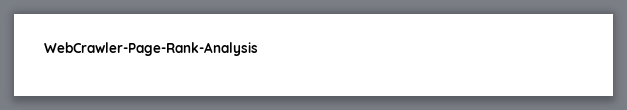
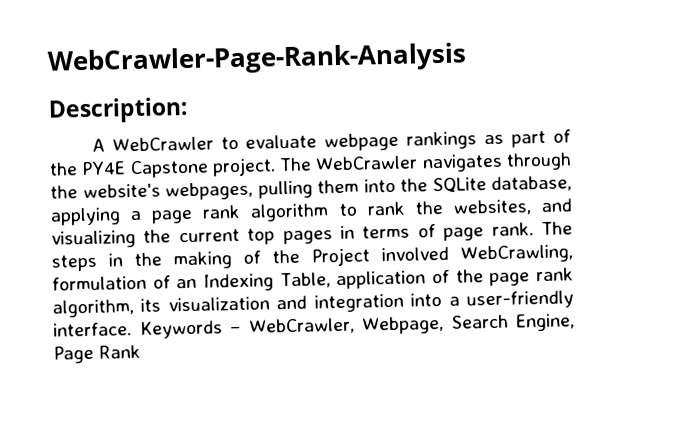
(258, 49) none -> [48,96,189,124] [91,129,572,152] [49,152,573,179] [50,175,572,201] [50,198,572,226] [51,221,573,249] [51,244,574,272] [52,267,574,292] [52,290,574,318] [53,313,575,339] [53,344,142,364] // Description: // A WebCrawler to evaluate webpage rankings as part of the PY4E Capstone project. The WebCrawler navigates through the website's webpages, pulling them into the SQLite database, applying a page rank algorithm to rank the websites, and visualizing the current top pages in terms of page rank. The steps in the making of the Project involved WebCrawling, formulation of an Indexing Table, application of the page rank algorithm, its visualization and integration into a user-friendly interface. Keywords – WebCrawler, Webpage, Search Engine, Page Rank

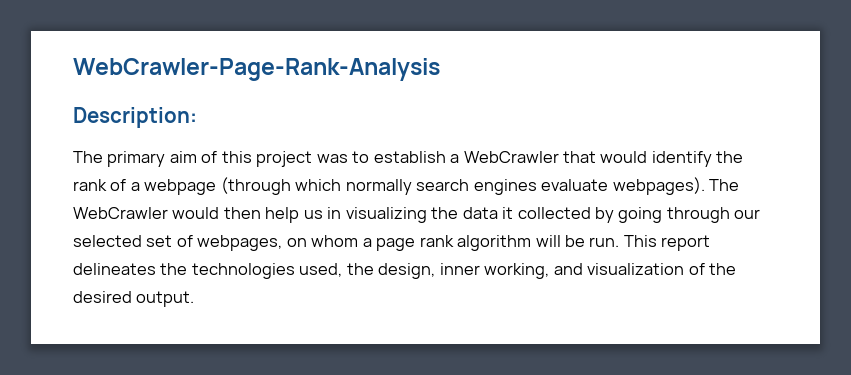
[91,129,572,152] [49,152,573,179] [50,175,572,201] [50,198,572,226] [51,221,573,249] [51,244,574,272] [52,267,574,292] [52,290,574,318] [53,313,575,339] [53,344,142,364] A WebCrawler to evaluate webpage rankings as part of the PY4E Capstone project. The WebCrawler navigates through the website's webpages, pulling them into the SQLite database, applying a page rank algorithm to rank the websites, and visualizing the current top pages in terms of page rank. The steps in the making of the Project involved WebCrawling, formulation of an Indexing Table, application of the page rank algorithm, its visualization and integration into a user-friendly interface. Keywords – WebCrawler, Webpage, Search Engine, Page Rank -> [73,151,744,167] [73,177,740,195] [73,207,761,223] [73,235,711,251] [73,263,737,279] [73,291,195,307] The primary aim of this project was to establish a WebCrawler that would identify the rank of a webpage (through which normally search engines evaluate webpages). The WebCrawler would then help us in visualizing the data it collected by going through our selected set of webpages, on whom a page rank algorithm will be run. This report delineates the technologies used, the design, inner working, and visualization of the desired output.

